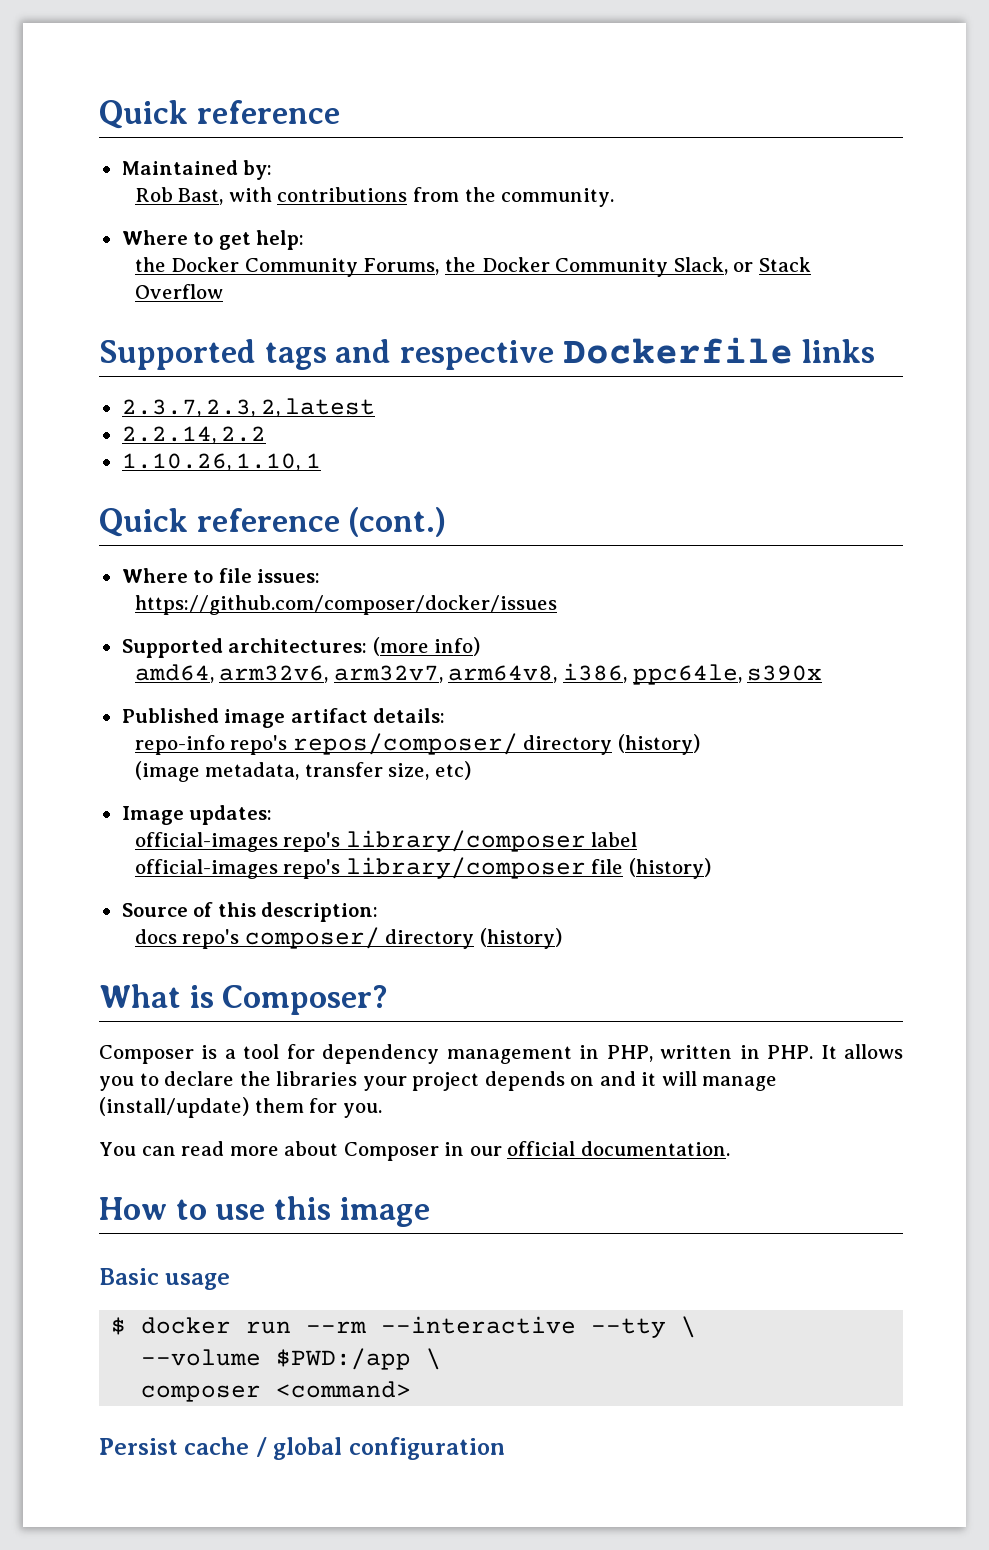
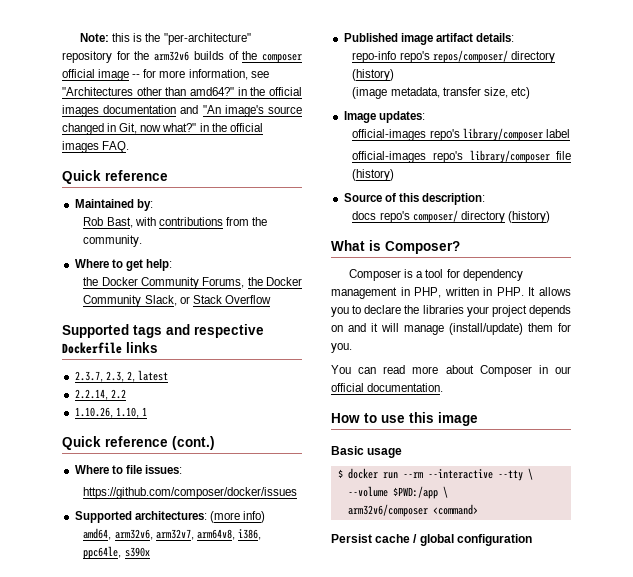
(99, 114) none -> [80,33,251,45] [62,51,302,63] [62,69,269,81] [62,87,302,96] [62,105,302,117] [62,123,263,135] [62,141,130,153] Note: this is the "per-architecture" repository for the arm32v6 builds of the composer official image -- for more information, see "Architectures other than amd64?" in the official images documentation and "An image's source changed in Git, now what?" in the official images FAQ. //
[141,1385,262,1402] composer -> [347,504,428,517] arm32v6/composer

